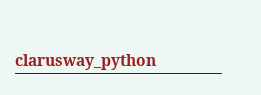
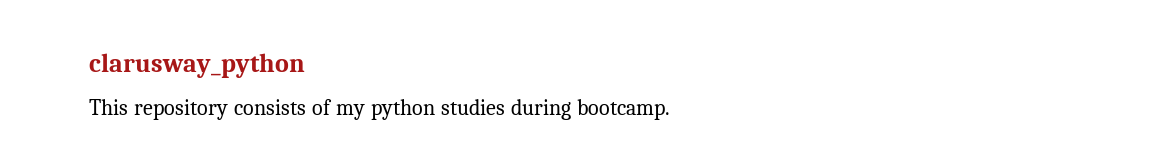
(156, 62) none -> [89,99,670,120] // This repository consists of my python studies during bootcamp.

